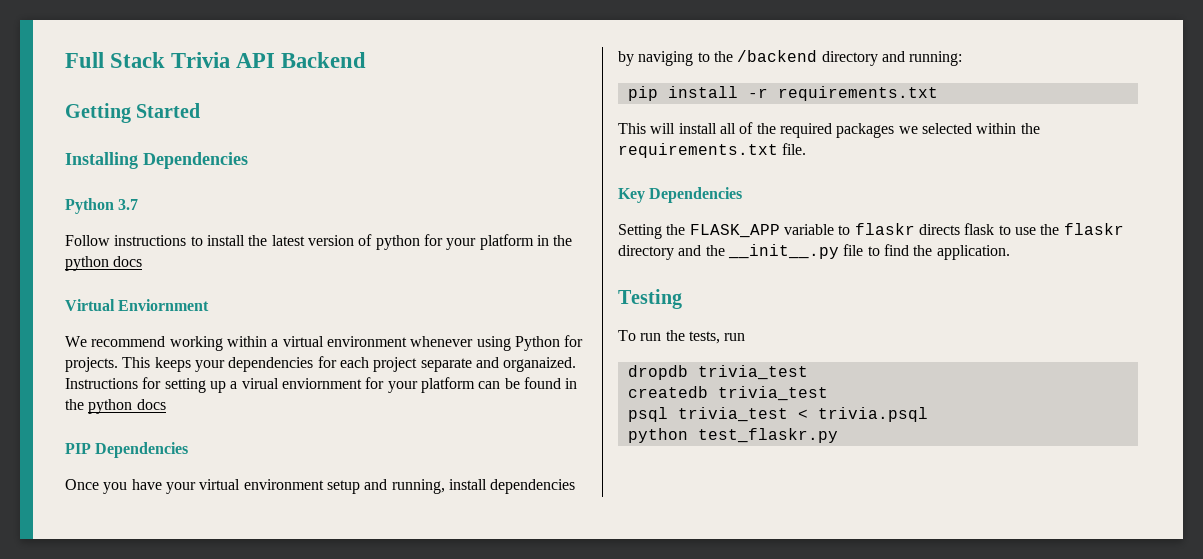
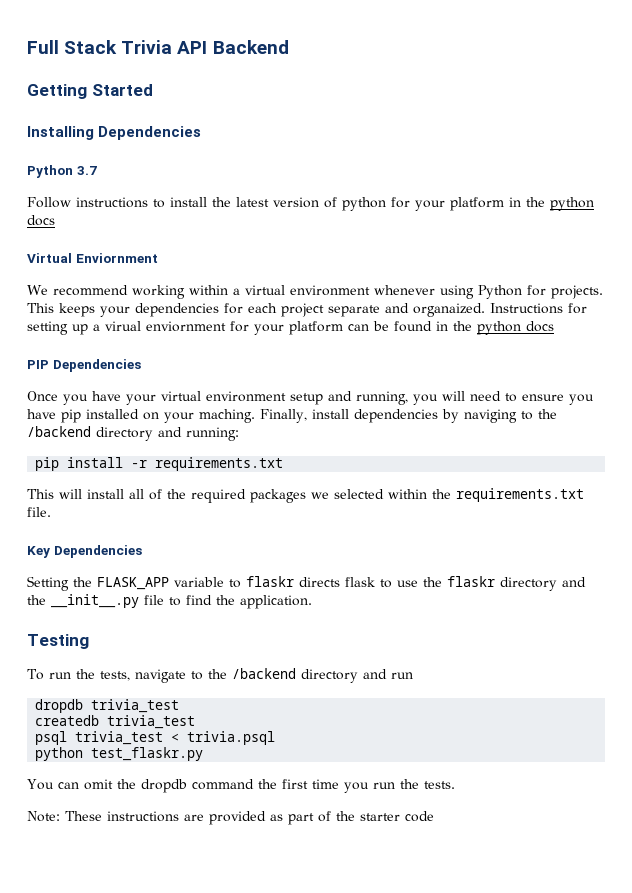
(445, 486) none -> [413,391,594,405] [27,409,307,423] you will need to ensure you have pip installed on your maching. Finally,
(720, 337) none -> [134,668,387,683] navigate to the /backend directory and
(838, 435) none -> [27,779,455,793] [27,811,434,825] // You can omit the dropdb command the first time you run the tests. // Note: These instructions are provided as part of the starter code

